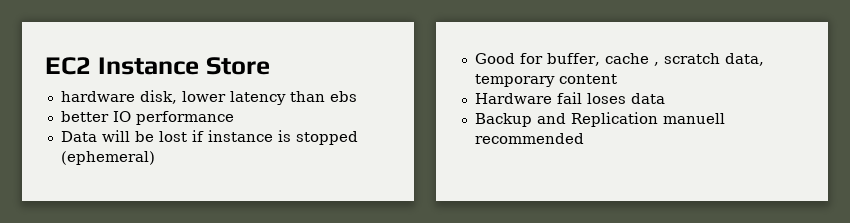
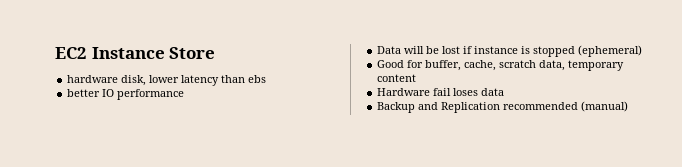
[604,53,659,66] cache , -> [464,60,497,71] cache,
[662,113,725,124] [474,133,584,144] manuell recommended -> [503,101,629,112] recommended (manual)

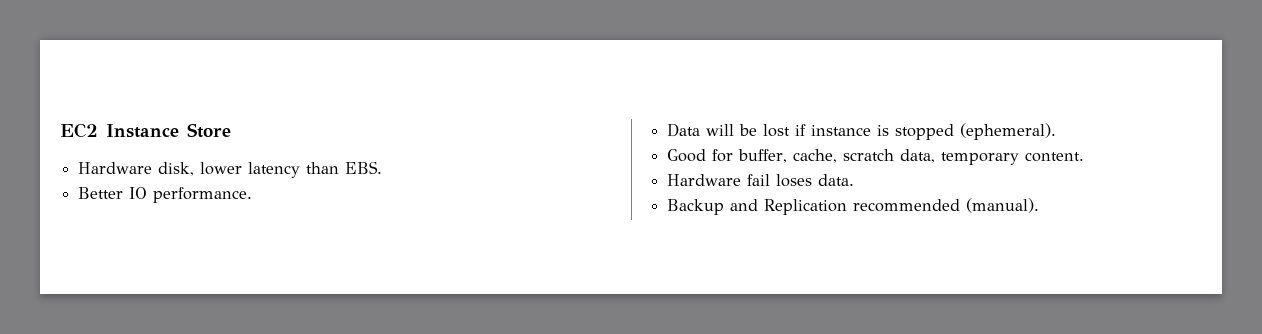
[67,75,119,83] hardware -> [78,162,153,174] Hardware
[248,75,267,83] [67,89,185,100] ebs // better IO performance -> [345,161,383,174] [78,187,253,203] EBS. // Better IO performance.
[578,45,643,57] (ephemeral) -> [960,123,1057,140] (ephemeral).
[377,74,417,82] content -> [1025,152,1085,162] content.
[481,88,505,96] data -> [818,174,855,186] data.
[581,101,629,112] (manual) -> [966,198,1040,213] (manual).

